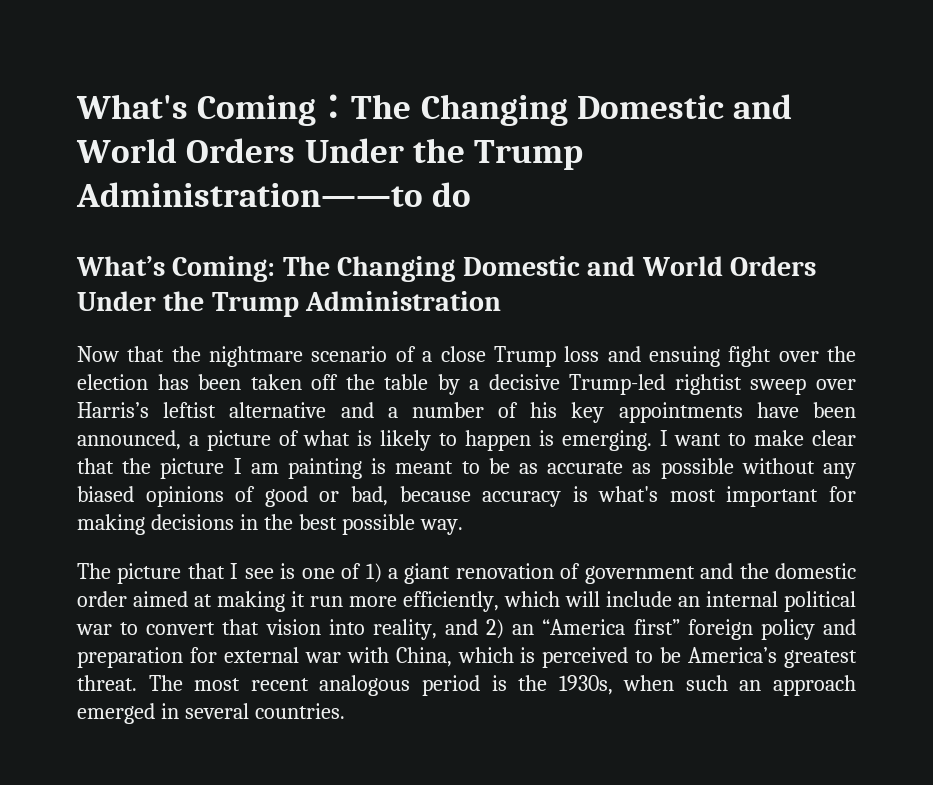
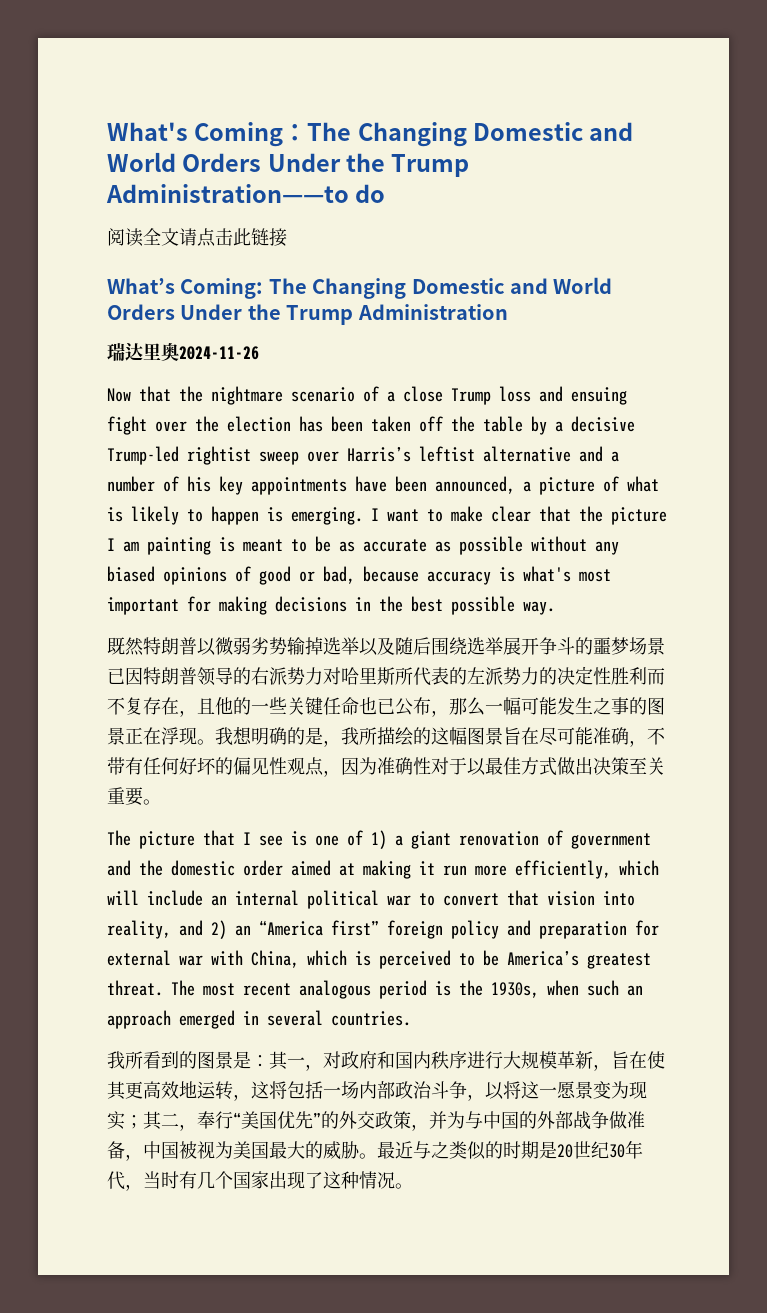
(472, 194) none -> [107,228,287,247] // 阅读全文请点击此链接
(502, 301) none -> [107,342,259,361] // 瑞达里奥2024-11-26
(463, 527) none -> [107,637,665,656] [107,666,665,686] [107,697,665,717] [107,726,665,747] [107,757,665,777] [107,787,161,806] // 既然特朗普以微弱劣势输掉选举以及随后围绕选举展开争斗的噩梦场景已因特朗普领导的右派势力对哈里斯所代表的左派势力的决定性胜利而不复存在，且他的一些关键任命也已公布，那么一幅可能发生之事的图景正在浮现。我想明确的是，我所描绘的这幅图景旨在尽可能准确，不带有任何好坏的偏见性观点，因为准确性对于以最佳方式做出决策至关重要。
(345, 711) none -> [107,1051,665,1071] [107,1081,647,1101] [107,1111,645,1131] [107,1140,643,1161] [107,1171,413,1191] // 我所看到的图景是：其一，对政府和国内秩序进行大规模革新，旨在使其更高效地运转，这将包括一场内部政治斗争，以将这一愿景变为现实；其二，奉行“美国优先”的外交政策，并为与中国的外部战争做准备，中国被视为美国最大的威胁。最近与之类似的时期是20世纪30年代，当时有几个国家出现了这种情况。

